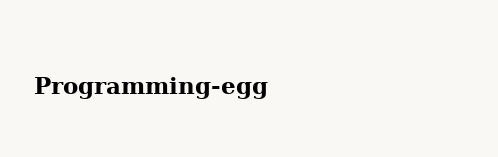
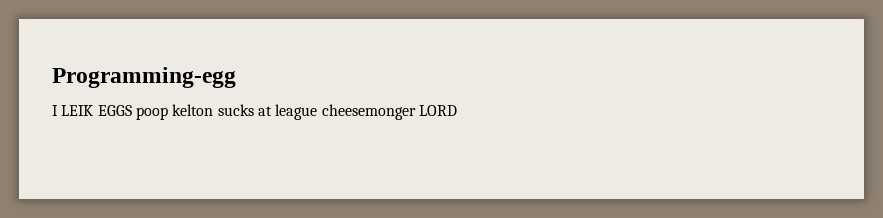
(268, 88) none -> [52,104,457,120] // I LEIK EGGS poop kelton sucks at league cheesemonger LORD

